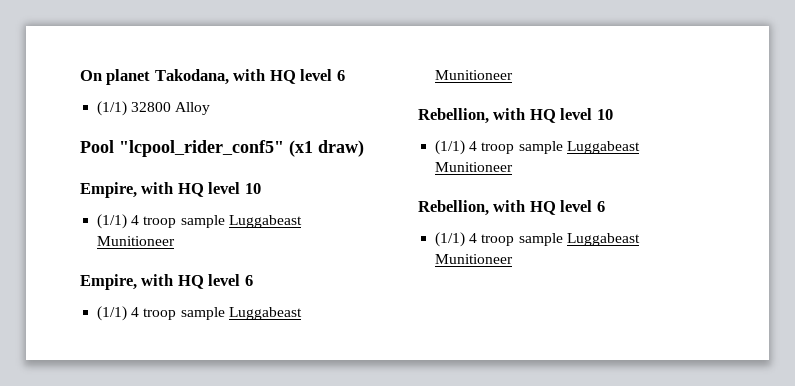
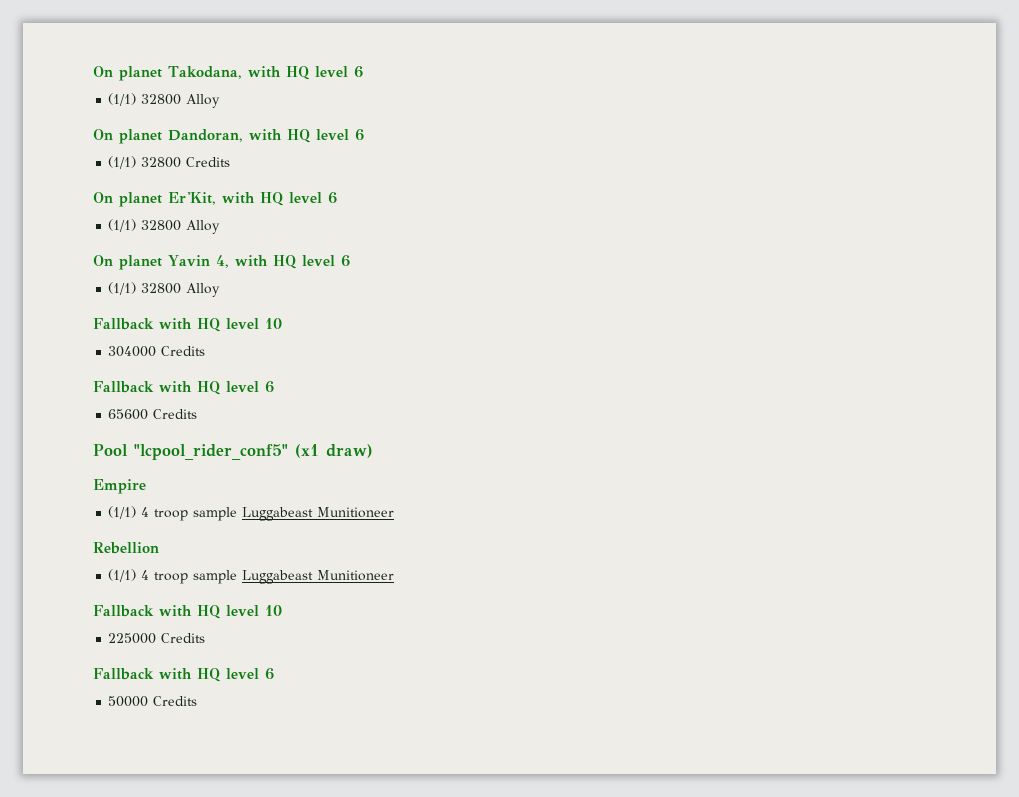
(211, 108) none -> [93,129,364,144] [108,156,231,169] [93,192,337,207] [108,219,221,234] [93,255,350,270] [108,282,221,297] [93,318,282,332] [108,346,206,357] [93,381,274,395] [108,409,198,420] // On planet Dandoran, with HQ level 6 // (1/1) 32800 Credits // On planet Er'Kit, with HQ level 6 // (1/1) 32800 Alloy // On planet Yavin 4, with HQ level 6 // (1/1) 32800 Alloy // Fallback with HQ level 10 // 304000 Credits // Fallback with HQ level 6 // 65600 Credits
[80,182,261,198] [97,214,302,229] [97,236,176,246] [80,274,253,290] [97,306,302,321] [435,70,514,80] [418,108,613,124] [435,140,640,155] [435,162,514,172] [418,200,605,216] [435,232,640,247] [435,254,514,264] Empire, with HQ level 10 // (1/1) 4 troop sample Luggabeast Munitioneer // Empire, with HQ level 6 // (1/1) 4 troop sample Luggabeast Munitioneer // Rebellion, with HQ level 10 // (1/1) 4 troop sample Luggabeast Munitioneer // Rebellion, with HQ level 6 // (1/1) 4 troop sample Luggabeast Munitioneer -> [93,479,146,494] [108,506,395,521] [93,542,159,554] [108,569,395,584] [93,605,282,619] [108,633,206,644] [93,668,274,682] [108,696,198,707] Empire // (1/1) 4 troop sample Luggabeast Munitioneer // Rebellion // (1/1) 4 troop sample Luggabeast Munitioneer // Fallback with HQ level 10 // 225000 Credits // Fallback with HQ level 6 // 50000 Credits

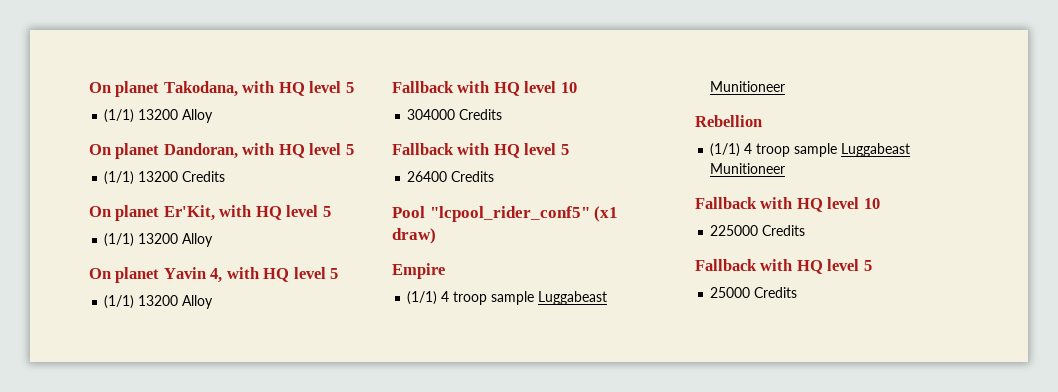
[353,66,363,78] [108,93,182,106] 6 // (1/1) 32800 -> [345,82,354,93] [104,109,179,123] 5 // (1/1) 13200
[355,129,364,141] [108,156,182,169] 6 // (1/1) 32800 -> [345,144,354,155] [104,171,179,185] 5 // (1/1) 13200
[328,192,337,204] [108,219,182,232] 6 // (1/1) 32800 -> [322,206,331,217] [104,233,179,247] 5 // (1/1) 13200
[340,255,350,267] [108,282,182,295] 6 // (1/1) 32800 -> [330,268,339,279] [104,295,179,309] 5 // (1/1) 13200
[265,381,274,393] [108,409,149,420] 6 // 65600 -> [560,144,569,155] [407,171,448,182] 5 // 26400
[265,668,274,680] [108,696,149,707] 6 // 50000 -> [863,260,872,271] [710,287,751,298] 5 // 25000

